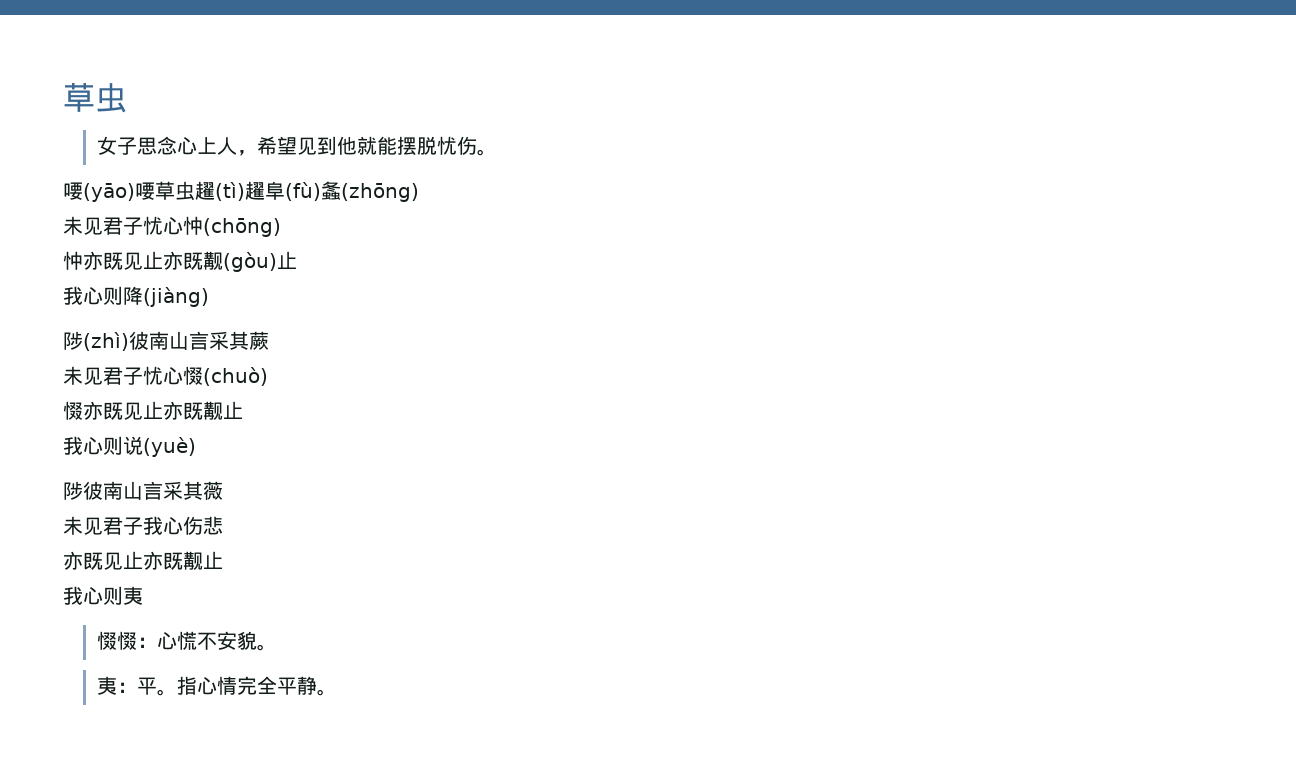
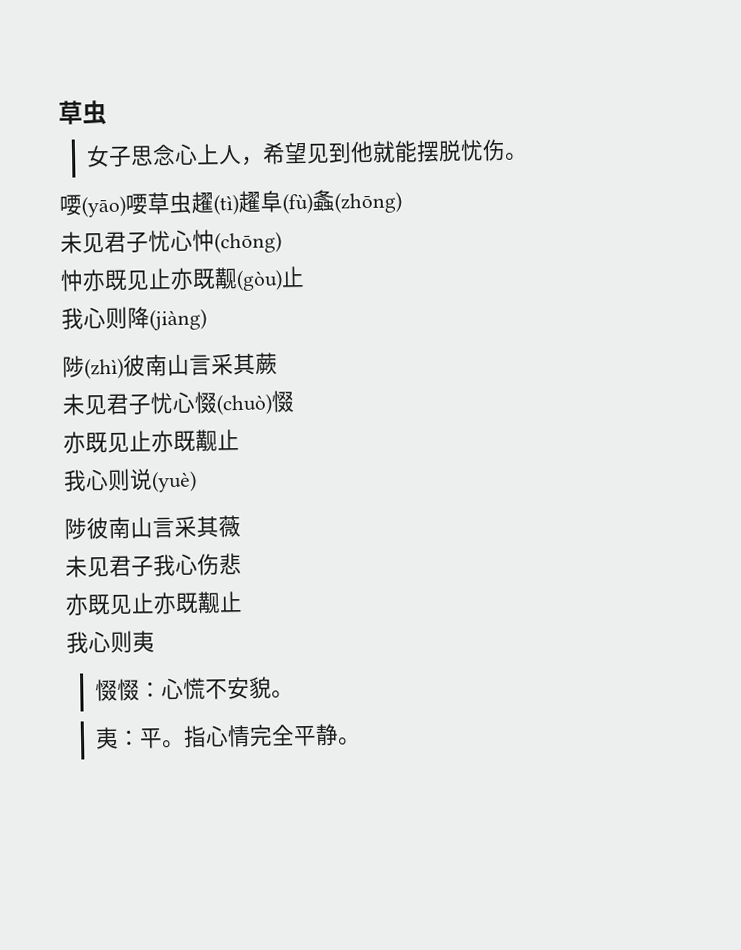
[63,401,83,420] // 惙 -> [271,390,295,413] 惙 //

